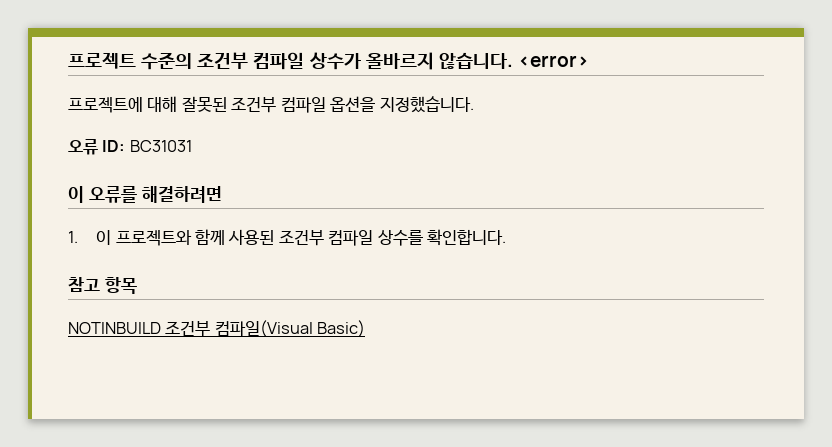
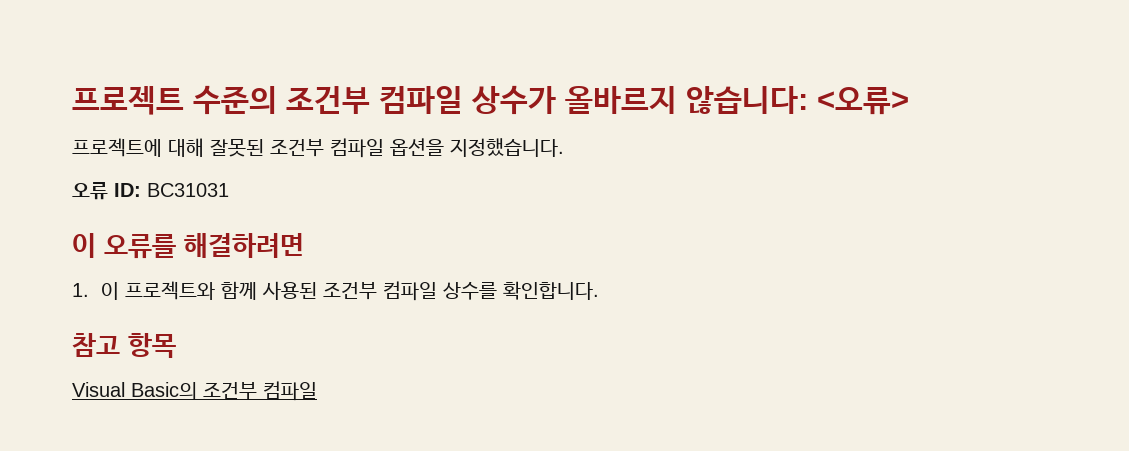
[438,52,589,69] 않습니다. <error> -> [686,86,909,115] 않습니다: <오류>
[68,320,366,337] NOTINBUILD 조건부 컴파일(Visual Basic) -> [72,381,317,401] Visual Basic의 조건부 컴파일

